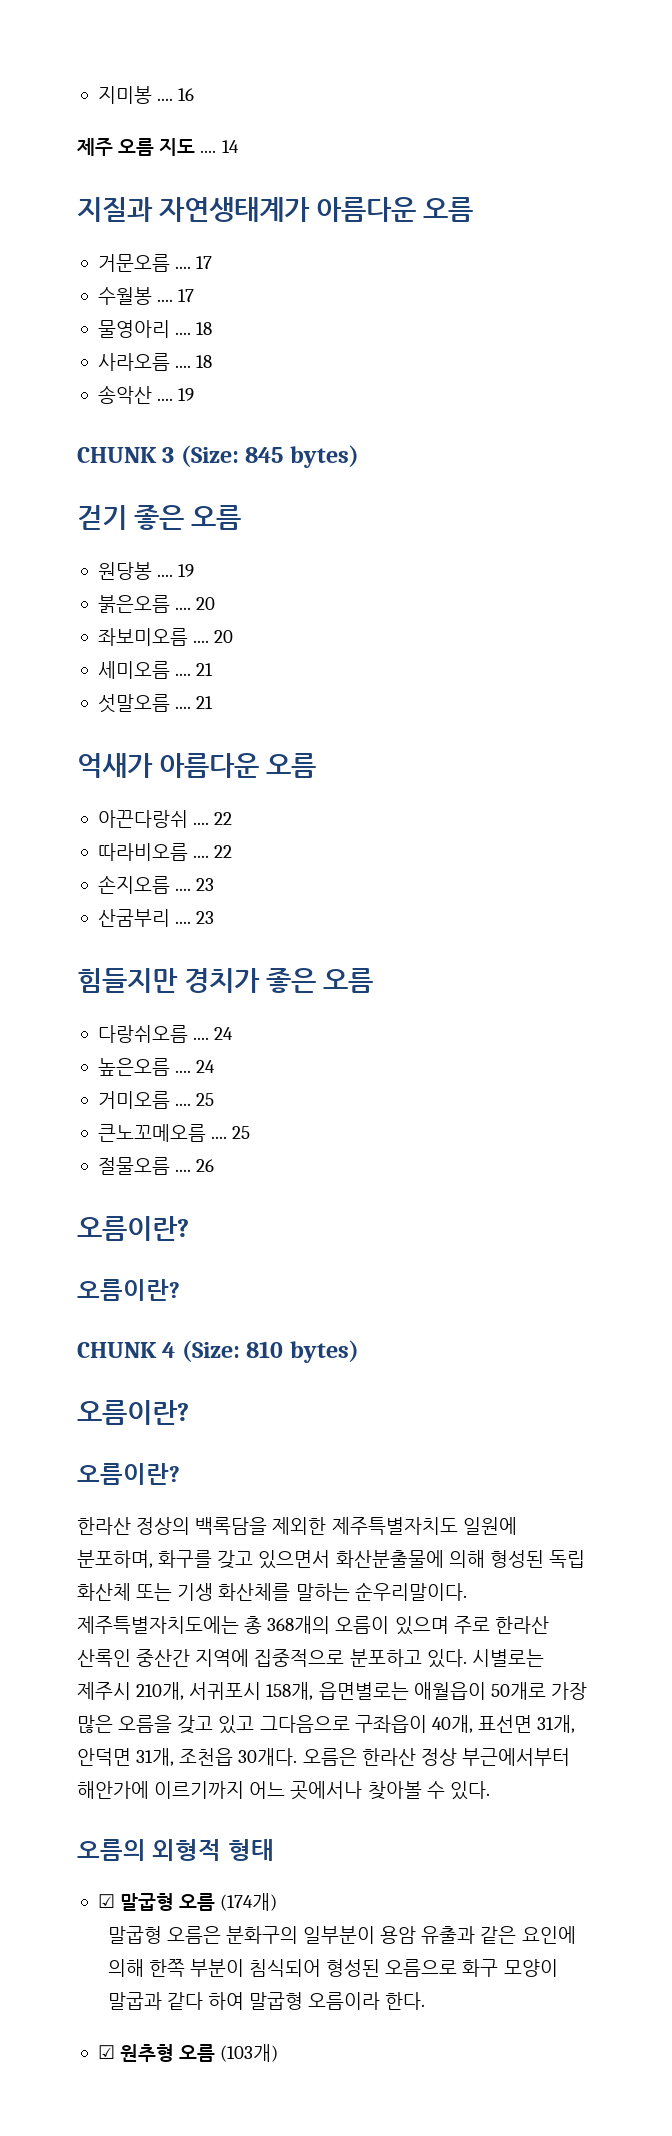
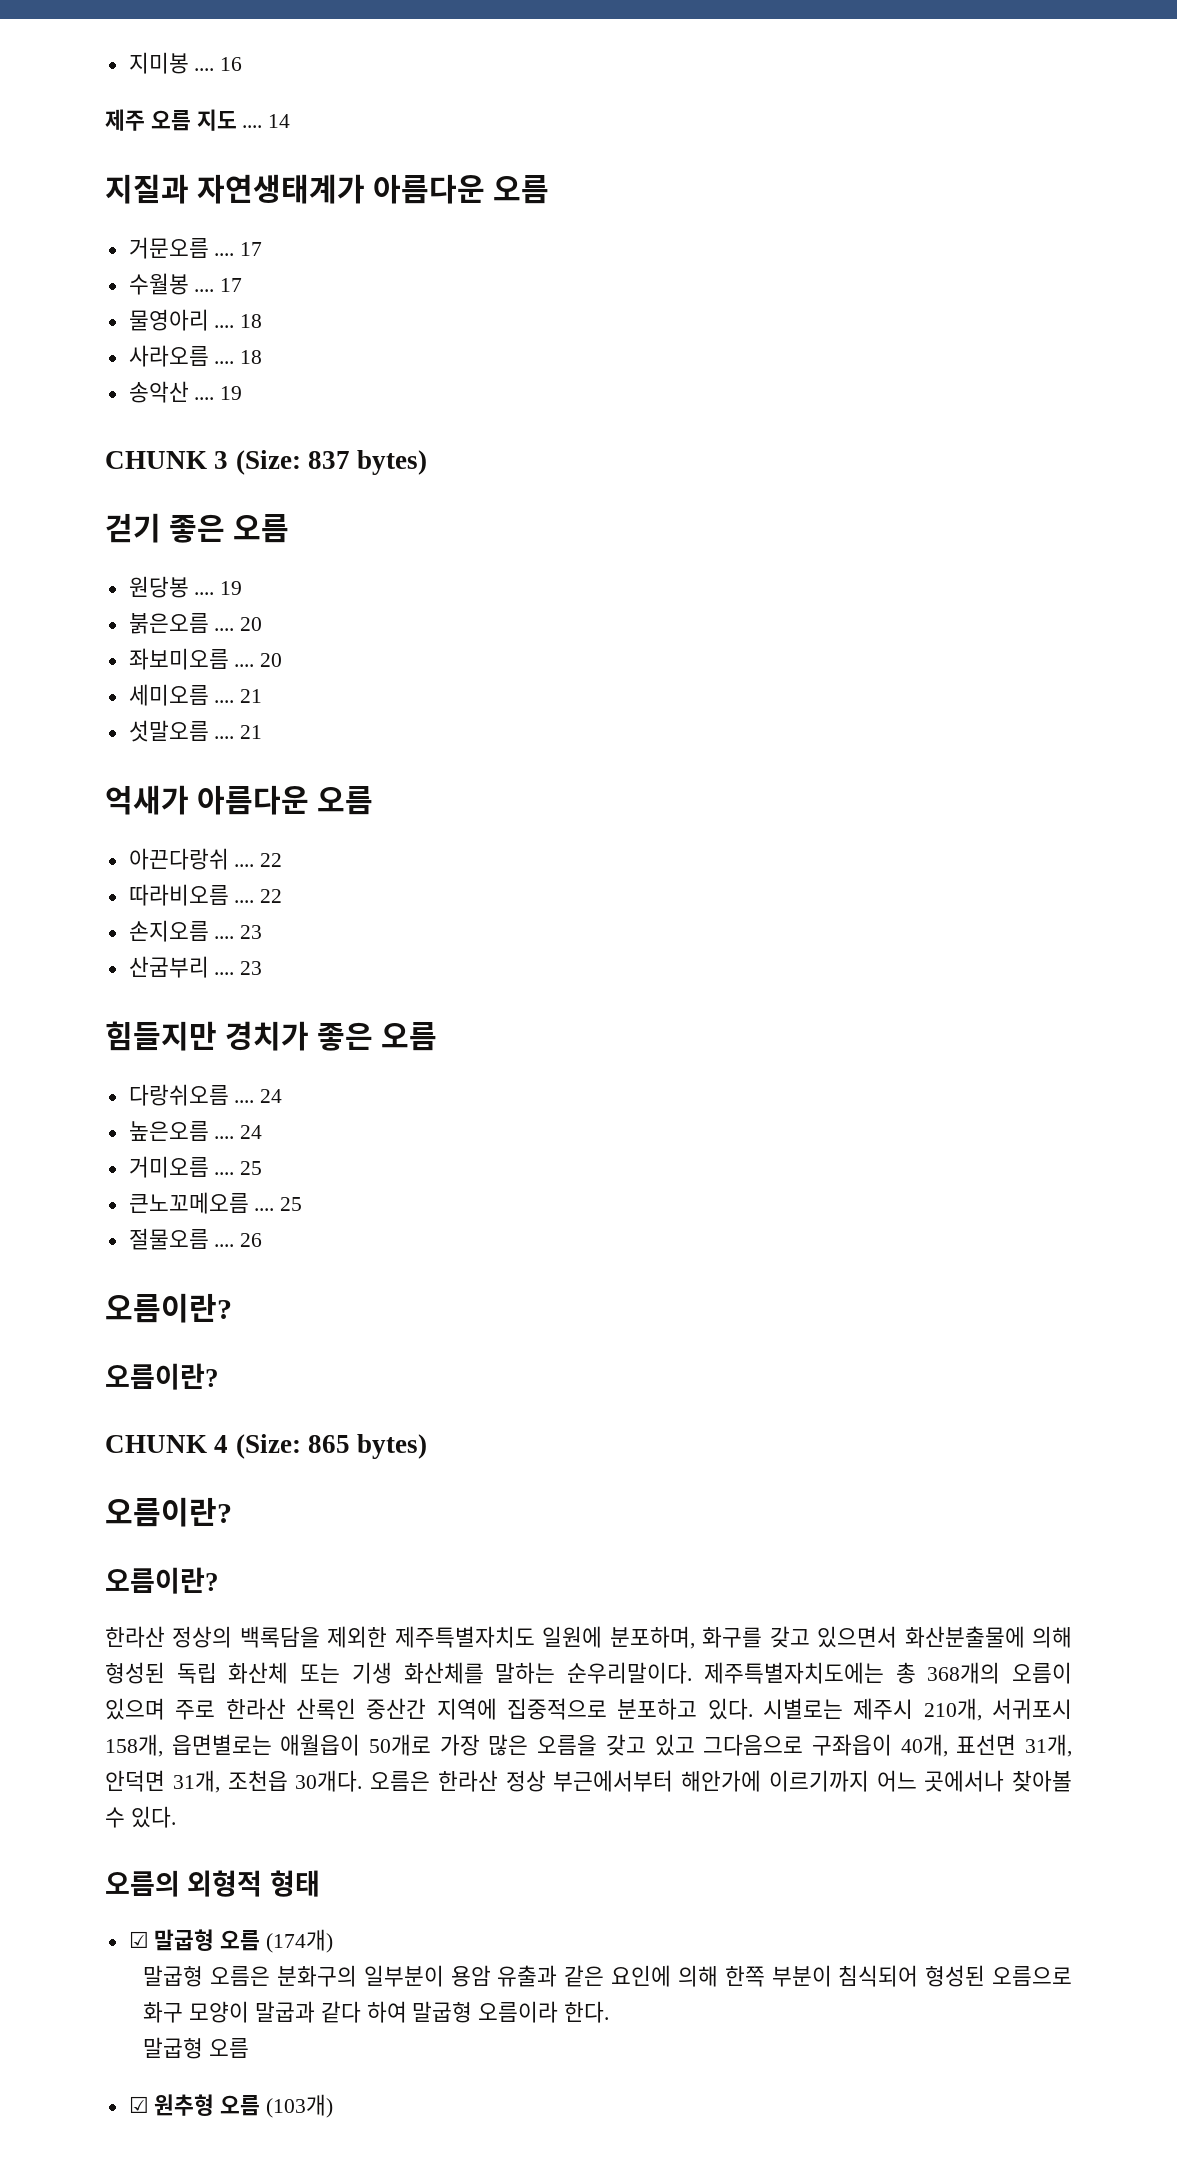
[245,447,284,463] 845 -> [307,451,350,469] 837
[246,1341,284,1358] 810 -> [307,1435,350,1453] 865
(426, 2001) none -> [143,2037,250,2059] // 말굽형 오름

